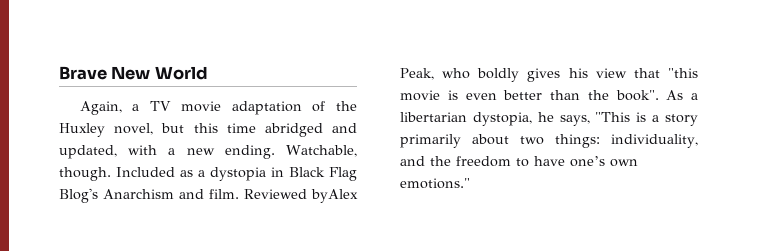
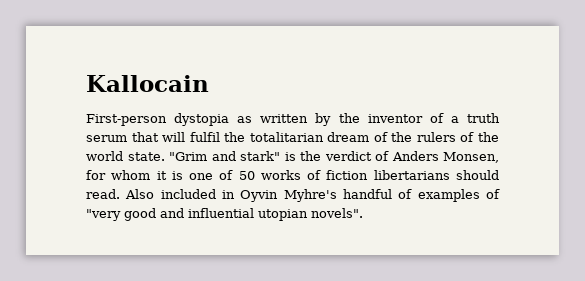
[59,66,208,80] [79,101,358,115] [59,123,357,137] [59,145,358,159] [59,167,357,181] [59,188,358,203] [400,68,698,82] [400,90,698,101] [400,112,698,126] [400,134,699,148] [400,156,638,167] [400,178,470,189] Brave New World // Again, a TV movie adaptation of the Huxley novel, but this time abridged and updated, with a new ending. Watchable, though. Included as a dystopia in Black Flag Blog's Anarchism and film. Reviewed byAlex Peak, who boldly gives his view that "this movie is even better than the book". As a libertarian dystopia, he says, "This is a story primarily about two things: individuality, and the freedom to have one’s own emotions." -> [86,75,209,92] [86,113,500,126] [86,132,500,142] [86,151,499,163] [86,170,499,180] [86,189,500,202] [86,208,363,221] Kallocain // First-person dystopia as written by the inventor of a truth serum that will fulfil the totalitarian dream of the rulers of the world state. "Grim and stark" is the verdict of Anders Monsen, for whom it is one of 50 works of fiction libertarians should read. Also included in Oyvin Myhre's handful of examples of "very good and influential utopian novels".

